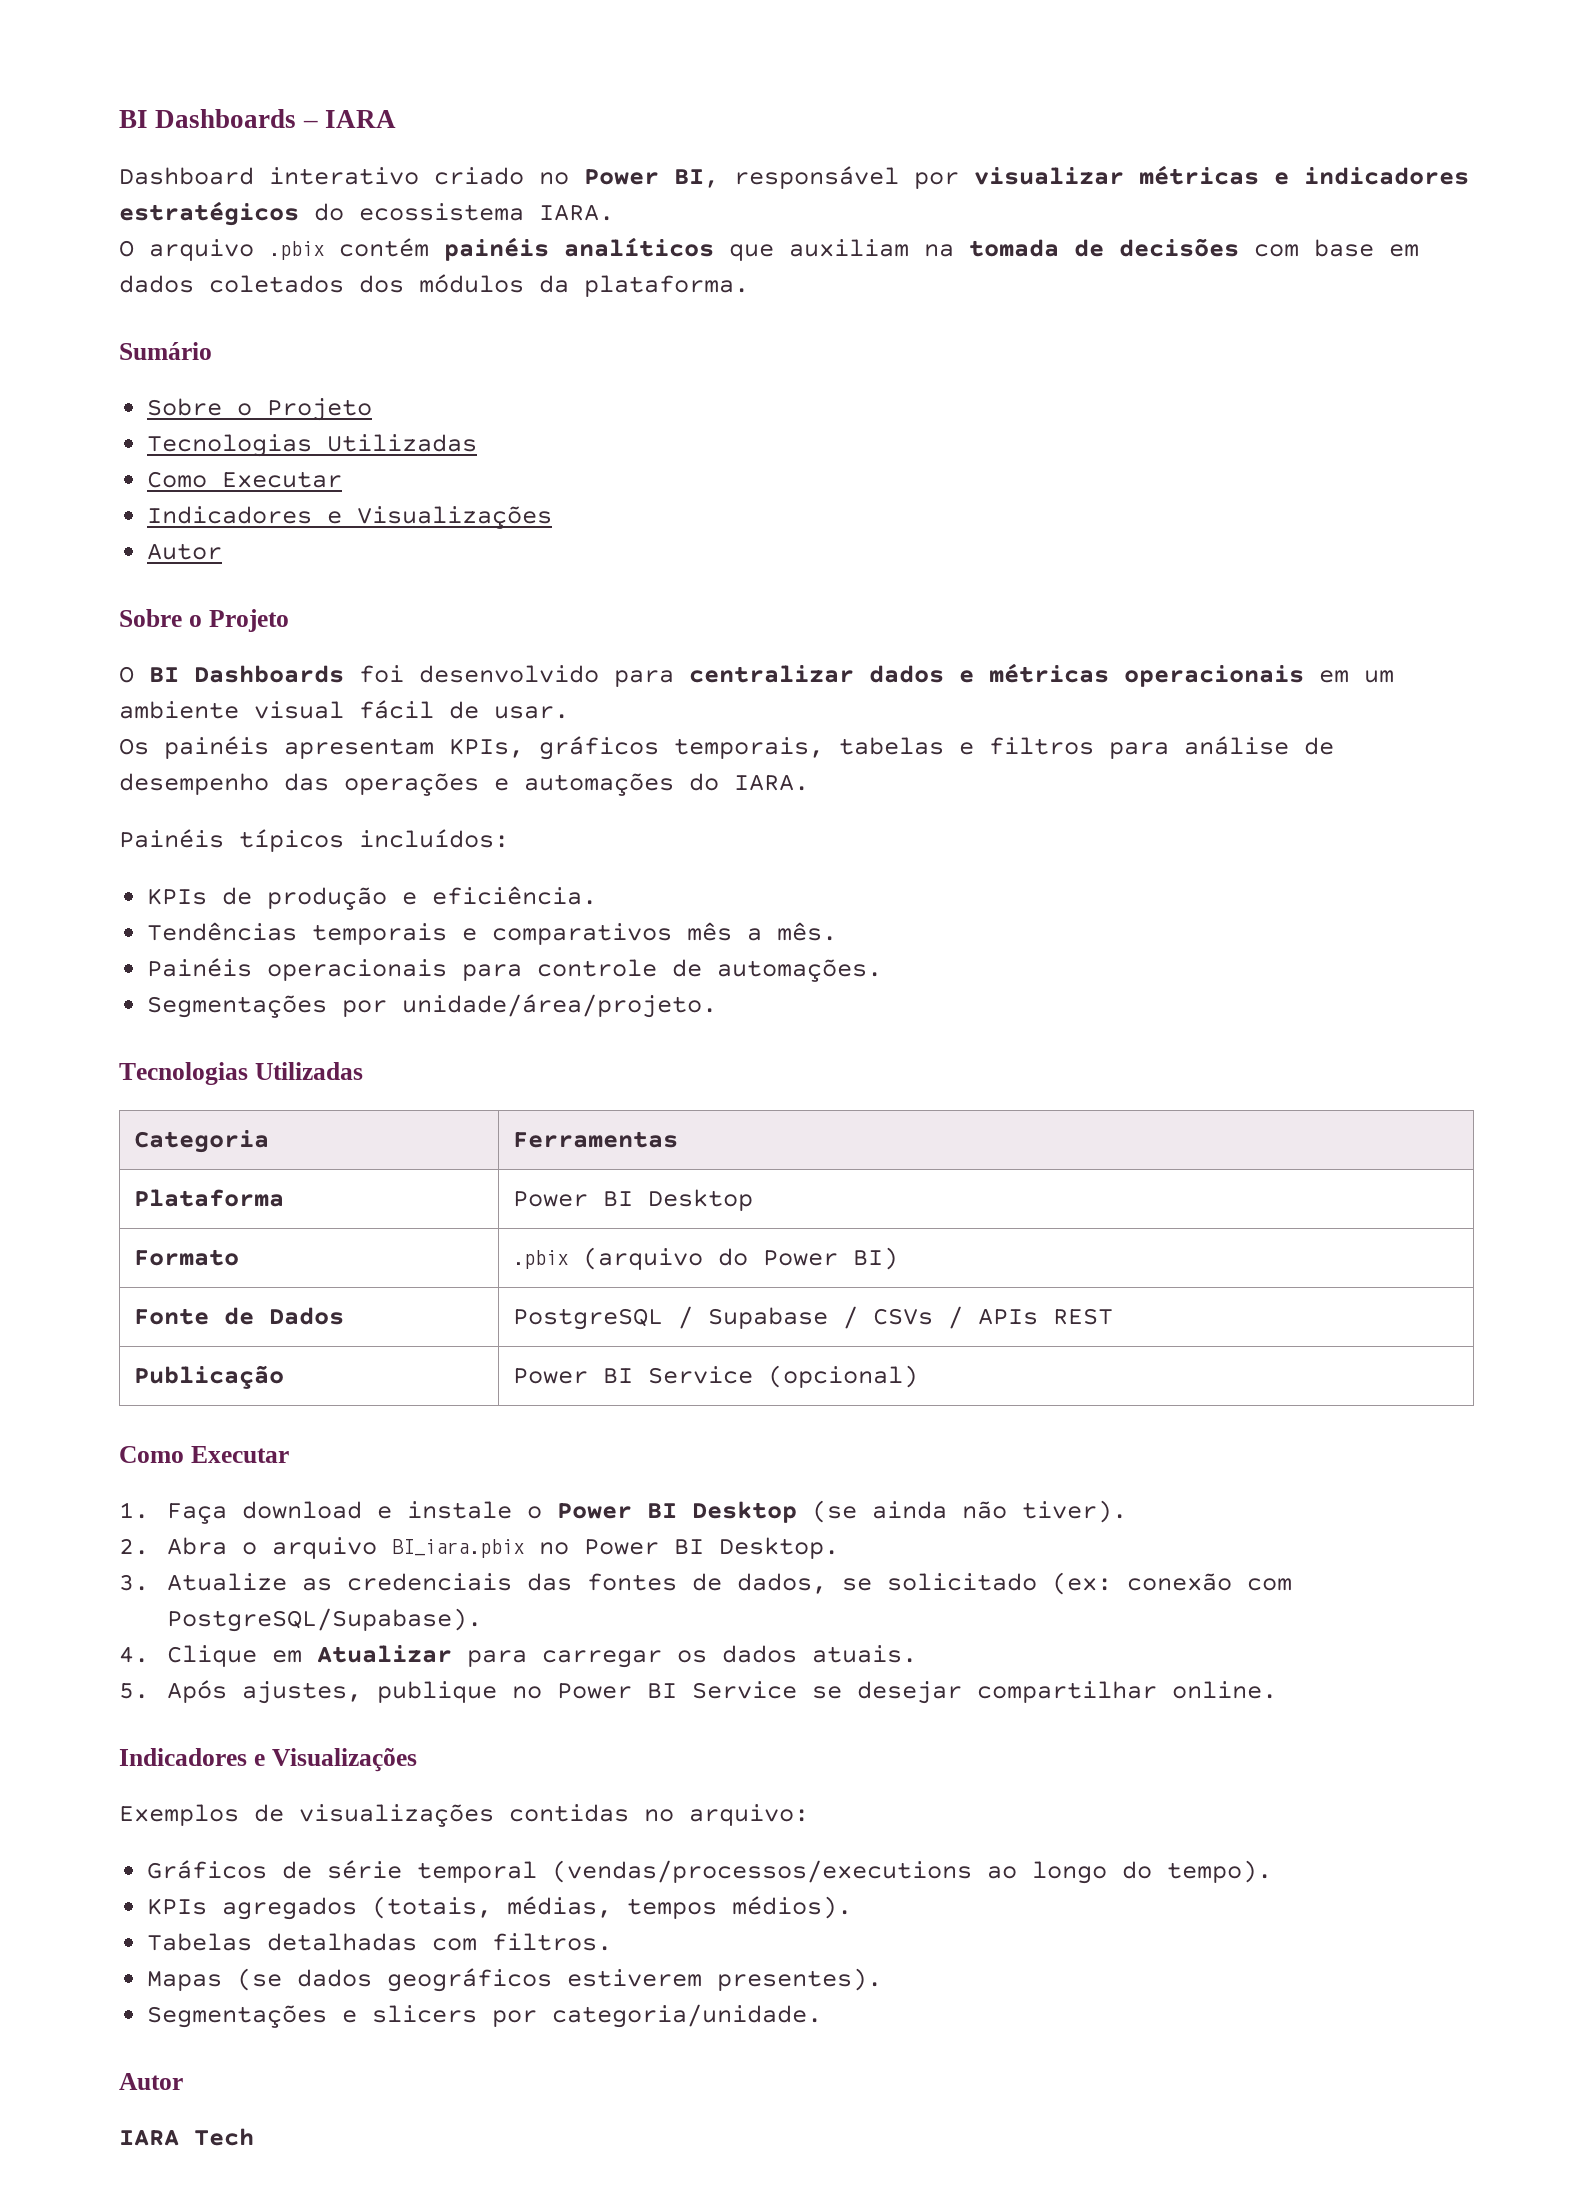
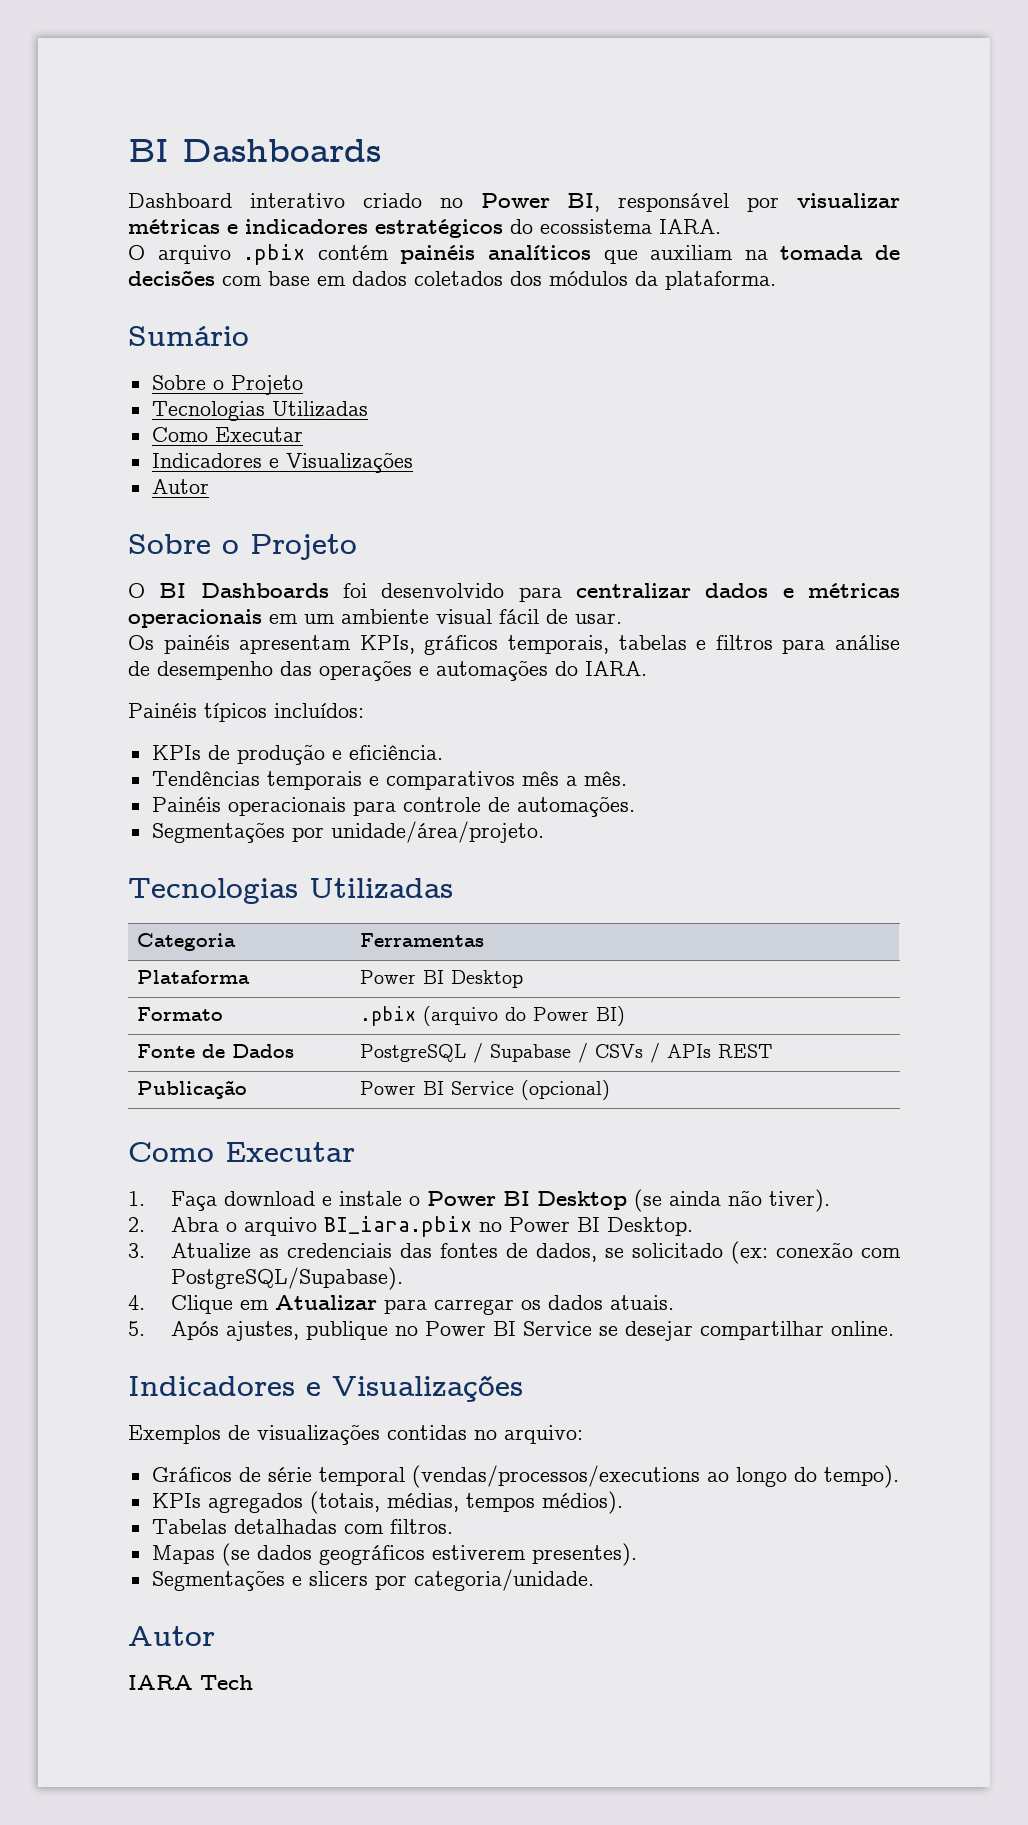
[119,109,396,128] BI Dashboards – IARA -> [128,139,381,162] BI Dashboards

